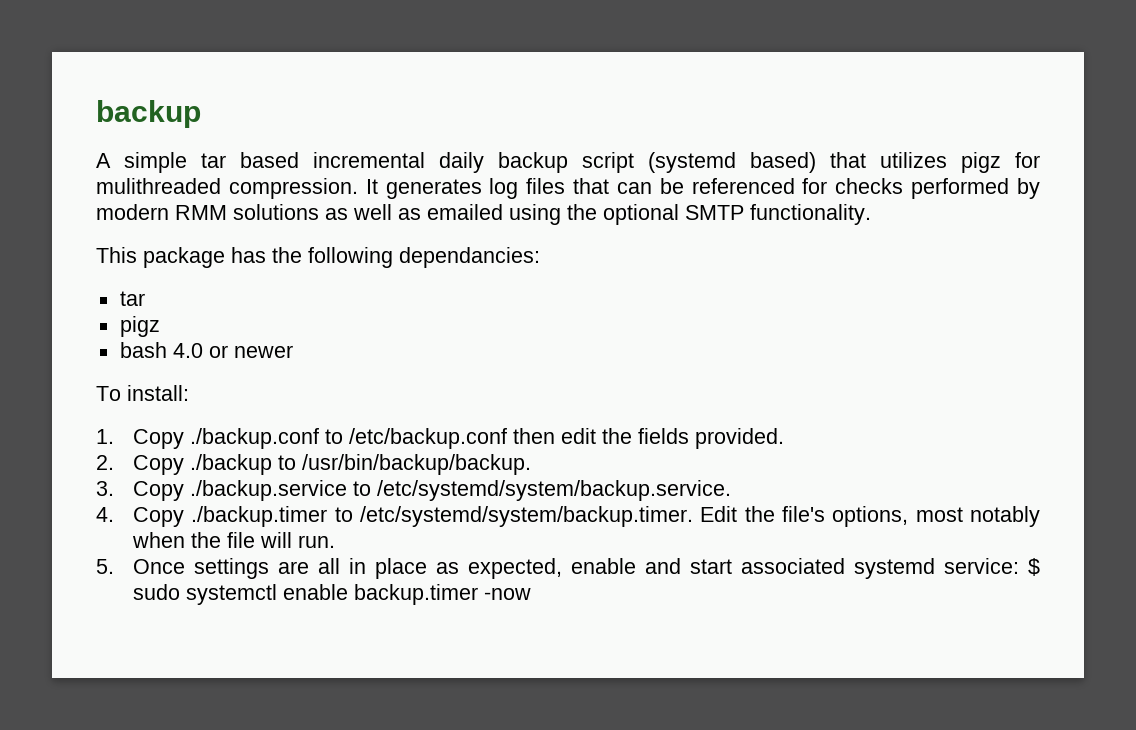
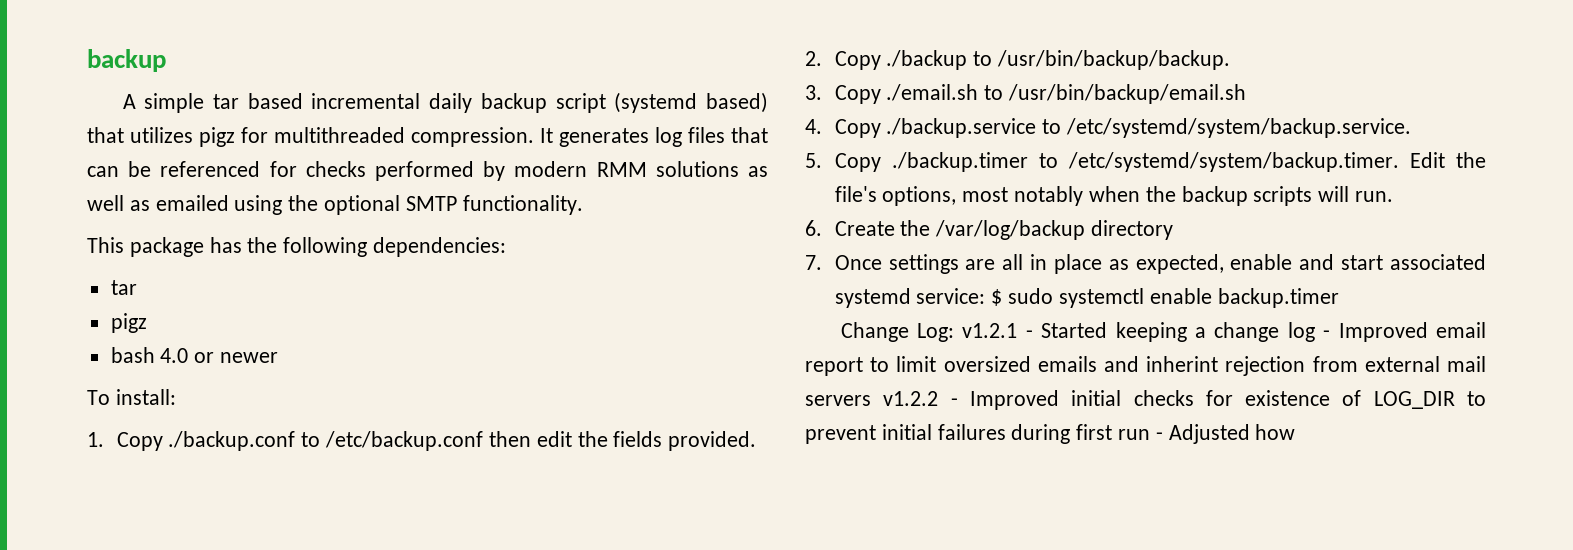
[96,178,221,194] mulithreaded -> [274,127,405,143] multithreaded
[399,247,540,268] dependancies: -> [373,237,507,257] dependencies:
(185, 491) none -> [886,84,1247,104] [805,119,881,138] ./email.sh to /usr/bin/backup/email.sh // 4. Copy
[96,507,114,522] 4. -> [805,153,822,168] 5.
[227,532,256,548] file -> [1181,186,1313,206] backup scripts
[96,559,114,574] 5. -> [805,220,1174,240] [805,255,822,270] 6. Create the /var/log/backup directory // 7.
[484,588,532,600] -now -> [840,322,1486,342] [805,356,1486,376] [805,390,1486,410] [805,424,1296,444] // Change Log: v1.2.1 - Started keeping a change log - Improved email report to limit oversized emails and inherint rejection from external mail servers v1.2.2 - Improved initial checks for existence of LOG_DIR to prevent initial failures during first run - Adjusted how

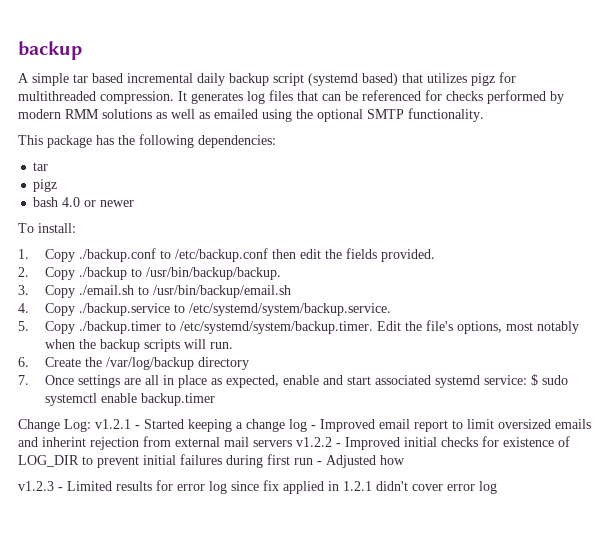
(1296, 432) none -> [18,480,497,494] // v1.2.3 - Limited results for error log since fix applied in 1.2.1 didn't cover error log

